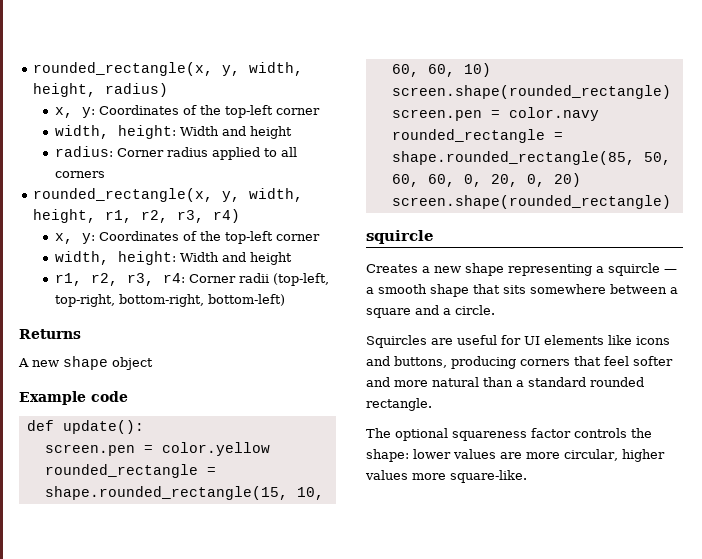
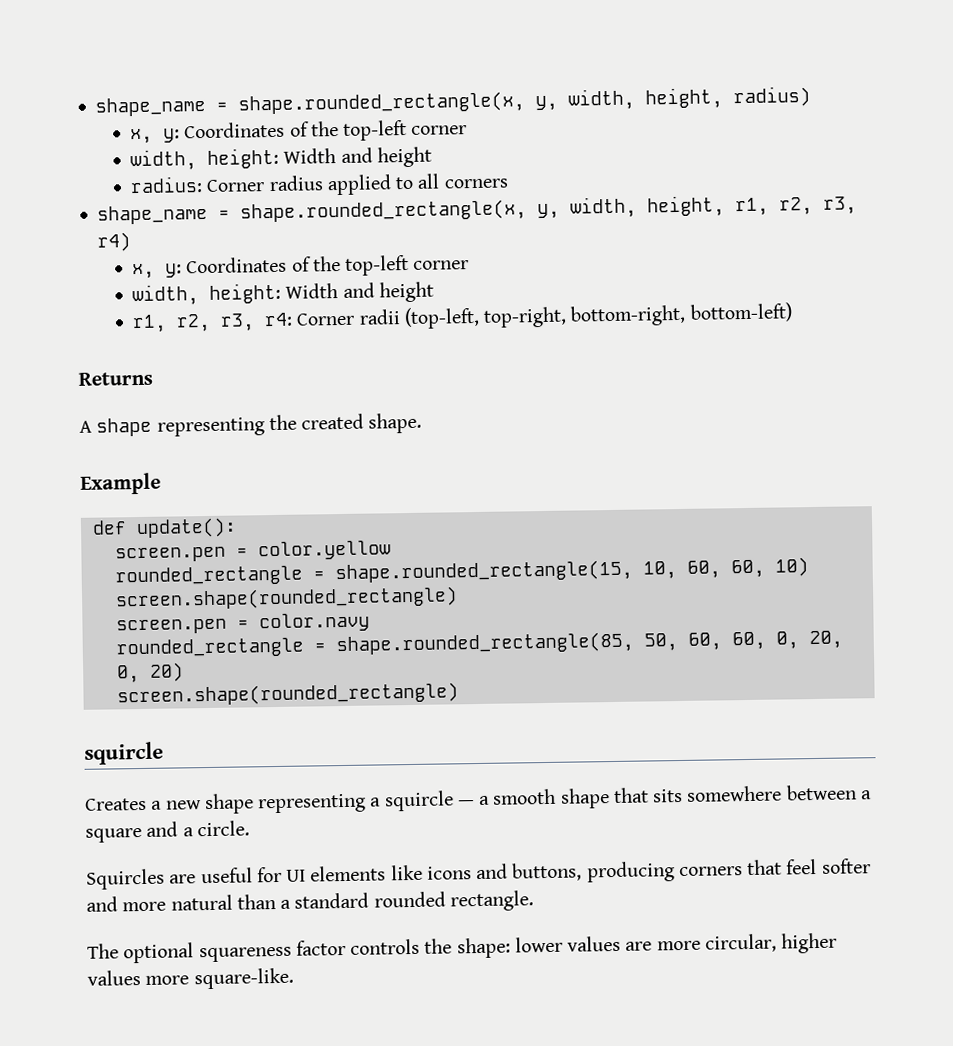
[33,62,214,76] rounded_rectangle(x, -> [95,91,526,117] shape_name = shape.rounded_rectangle(x,
[33,188,214,202] rounded_rectangle(x, -> [97,199,528,225] shape_name = shape.rounded_rectangle(x,
[32,356,153,370] new shape object -> [96,412,423,437] shape representing the created shape.
[91,391,128,402] code -> (161, 483) none

